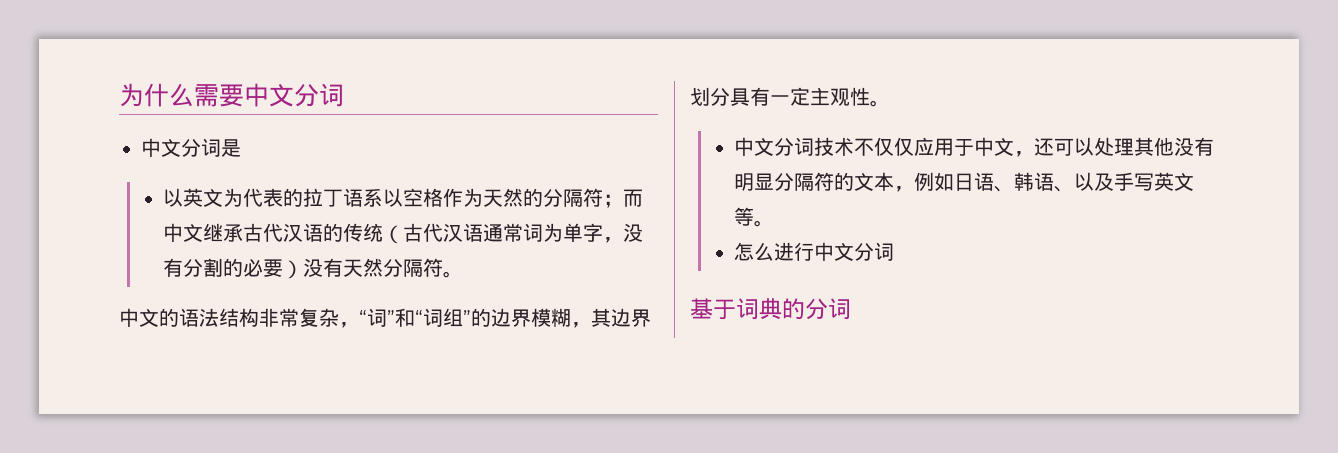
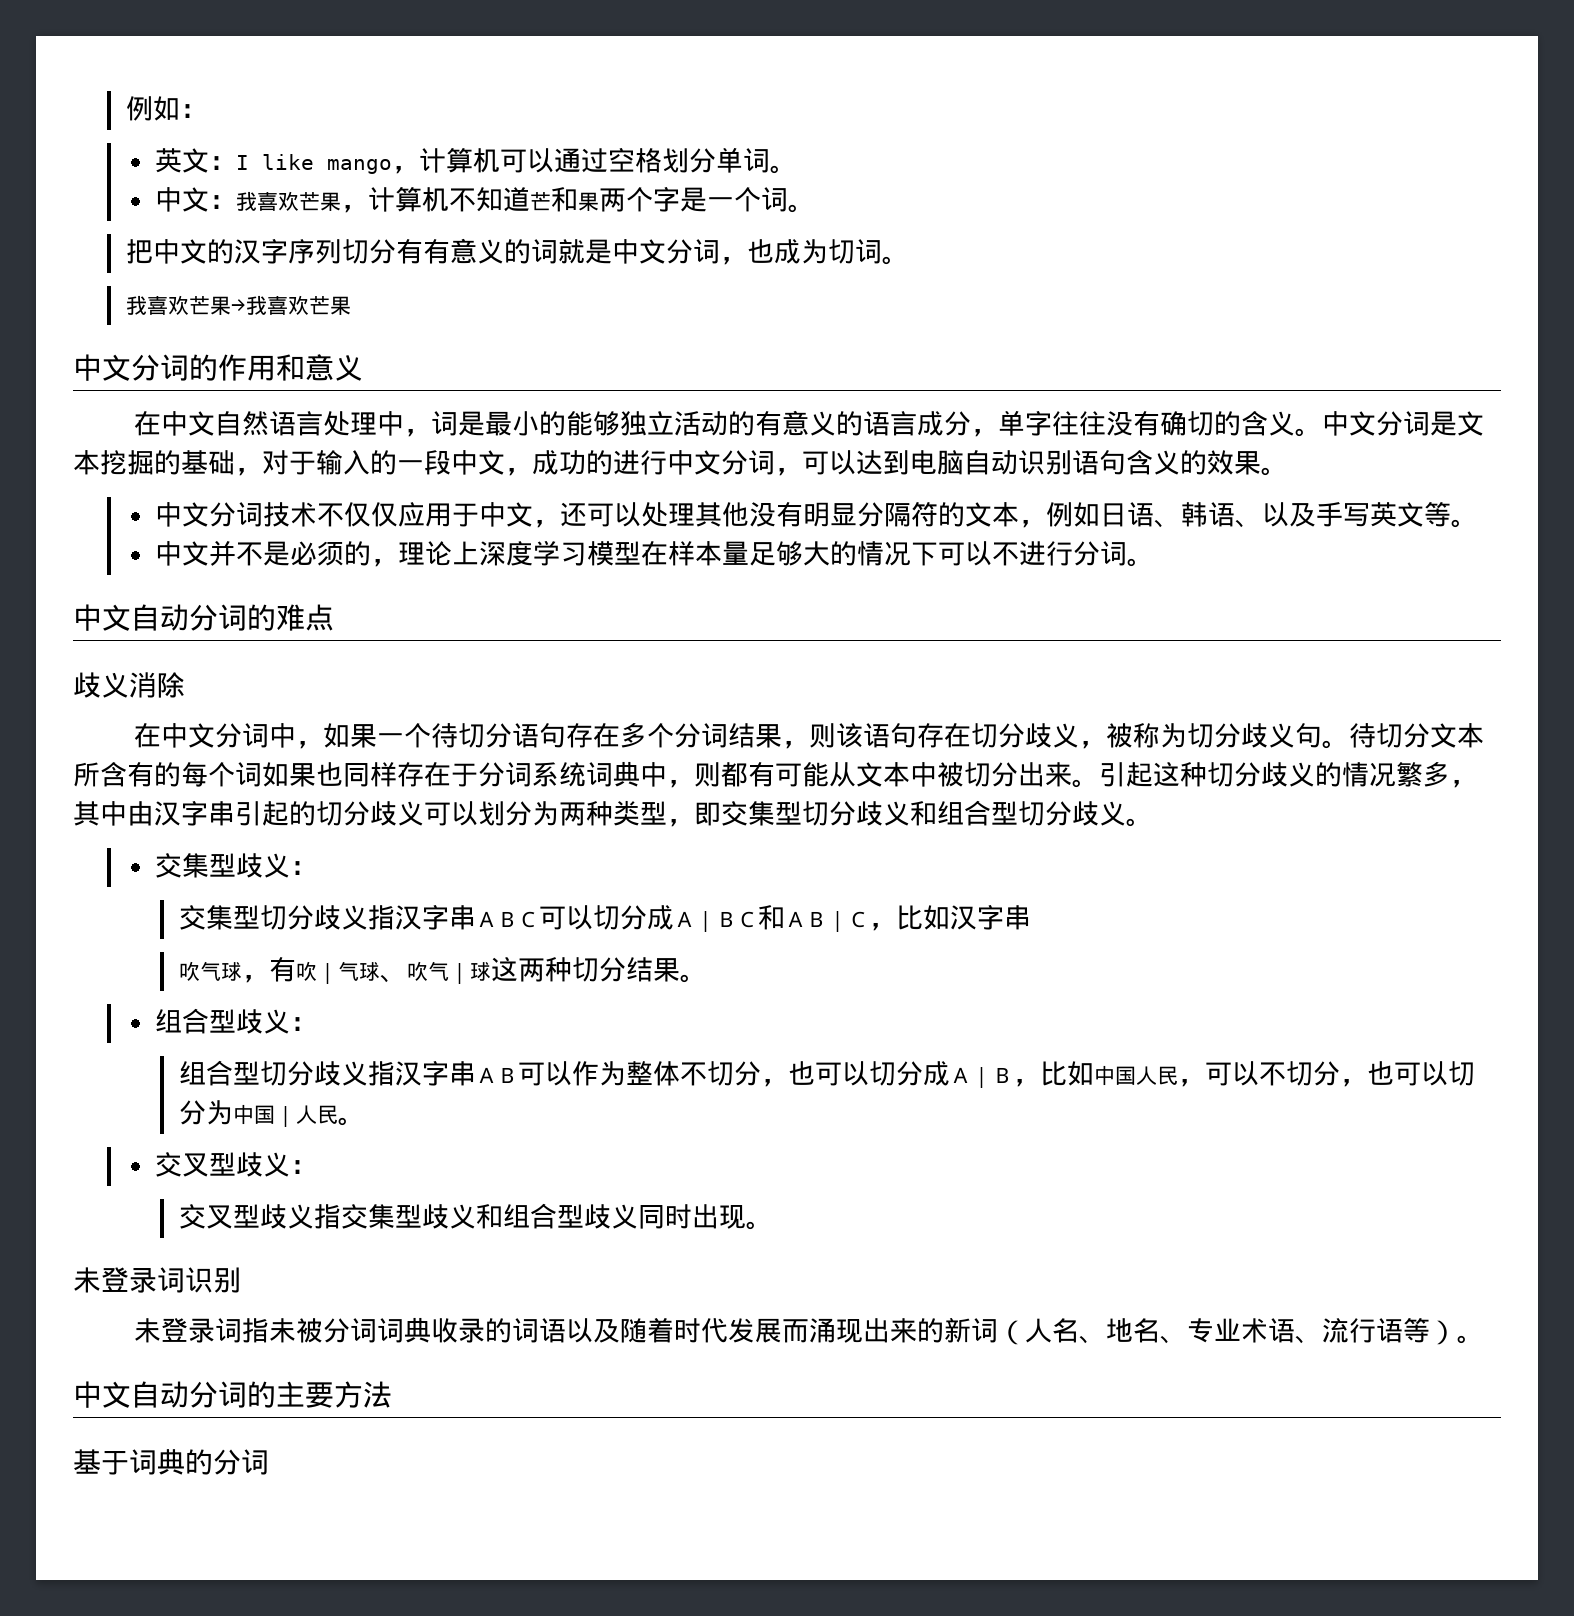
[119,83,344,107] [141,138,241,157] [163,188,644,208] [163,223,644,244] [163,258,464,279] [119,308,651,328] [690,87,870,106] 为什么需要中文分词 // 中文分词是 // 以英文为代表的拉丁语系以空格作为天然的分隔符；而中文继承古代汉语的传统（古代汉语通常词为单字，没有分割的必要）没有天然分隔符。 // 中文的语法结构非常复杂，“词”和“词组”的边界模糊，其边界划分具有一定主观性 -> [125,96,207,121] [154,147,797,174] [154,186,815,213] [125,238,909,265] [125,295,351,315] [73,354,363,381] [133,410,1484,437] [73,450,1261,476] 例如： // 英文：I like mango，计算机可以通过空格划分单词。 // 中文：我喜欢芒果，计算机不知道芒和果两个字是一个词。 // 把中文的汉字序列切分有有意义的词就是中文分词，也成为切词。 // 我喜欢芒果→我喜欢芒果 // 中文分词的作用和意义 // 在中文自然语言处理中，词是最小的能够独立活动的有意义的语言成分，单字往往没有确切的含义。中文分词是文本挖掘的基础，对于输入的一段中文，成功的进行中文分词，可以达到电脑自动识别语句含义的效果
[734,242,895,261] 怎么进行中文分词 -> [154,540,1154,567] [73,604,334,631] [73,672,185,698] [133,722,1484,749] [73,761,1477,788] [73,800,1153,827] [154,853,317,878] [178,904,1031,932] [178,957,707,984] [154,1008,317,1034] [178,1060,1475,1088] [178,1100,365,1127] [154,1152,317,1177] [178,1203,773,1230] [73,1267,241,1293] [133,1317,1484,1345] [73,1381,392,1408] 中文并不是必须的，理论上深度学习模型在样本量足够大的情况下可以不进行分词。 // 中文自动分词的难点 // 歧义消除 // 在中文分词中，如果一个待切分语句存在多个分词结果，则该语句存在切分歧义，被称为切分歧义句。待切分文本所含有的每个词如果也同样存在于分词系统词典中，则都有可能从文本中被切分出来。引起这种切分歧义的情况繁多，其中由汉字串引起的切分歧义可以划分为两种类型，即交集型切分歧义和组合型切分歧义。 // 交集型歧义： // 交集型切分歧义指汉字串ＡＢＣ可以切分成Ａ｜ＢＣ和ＡＢ｜Ｃ，比如汉字串 // 吹气球，有吹｜气球、吹气｜球这两种切分结果。 // 组合型歧义： // 组合型切分歧义指汉字串ＡＢ可以作为整体不切分，也可以切分成Ａ｜Ｂ，比如中国人民，可以不切分，也可以切分为中国｜人民。 // 交叉型歧义： // 交叉型歧义指交集型歧义和组合型歧义同时出现。 // 未登录词识别 // 未登录词指未被分词词典收录的词语以及随着时代发展而涌现出来的新词（人名、地名、专业术语、流行语等）。 // 中文自动分词的主要方法

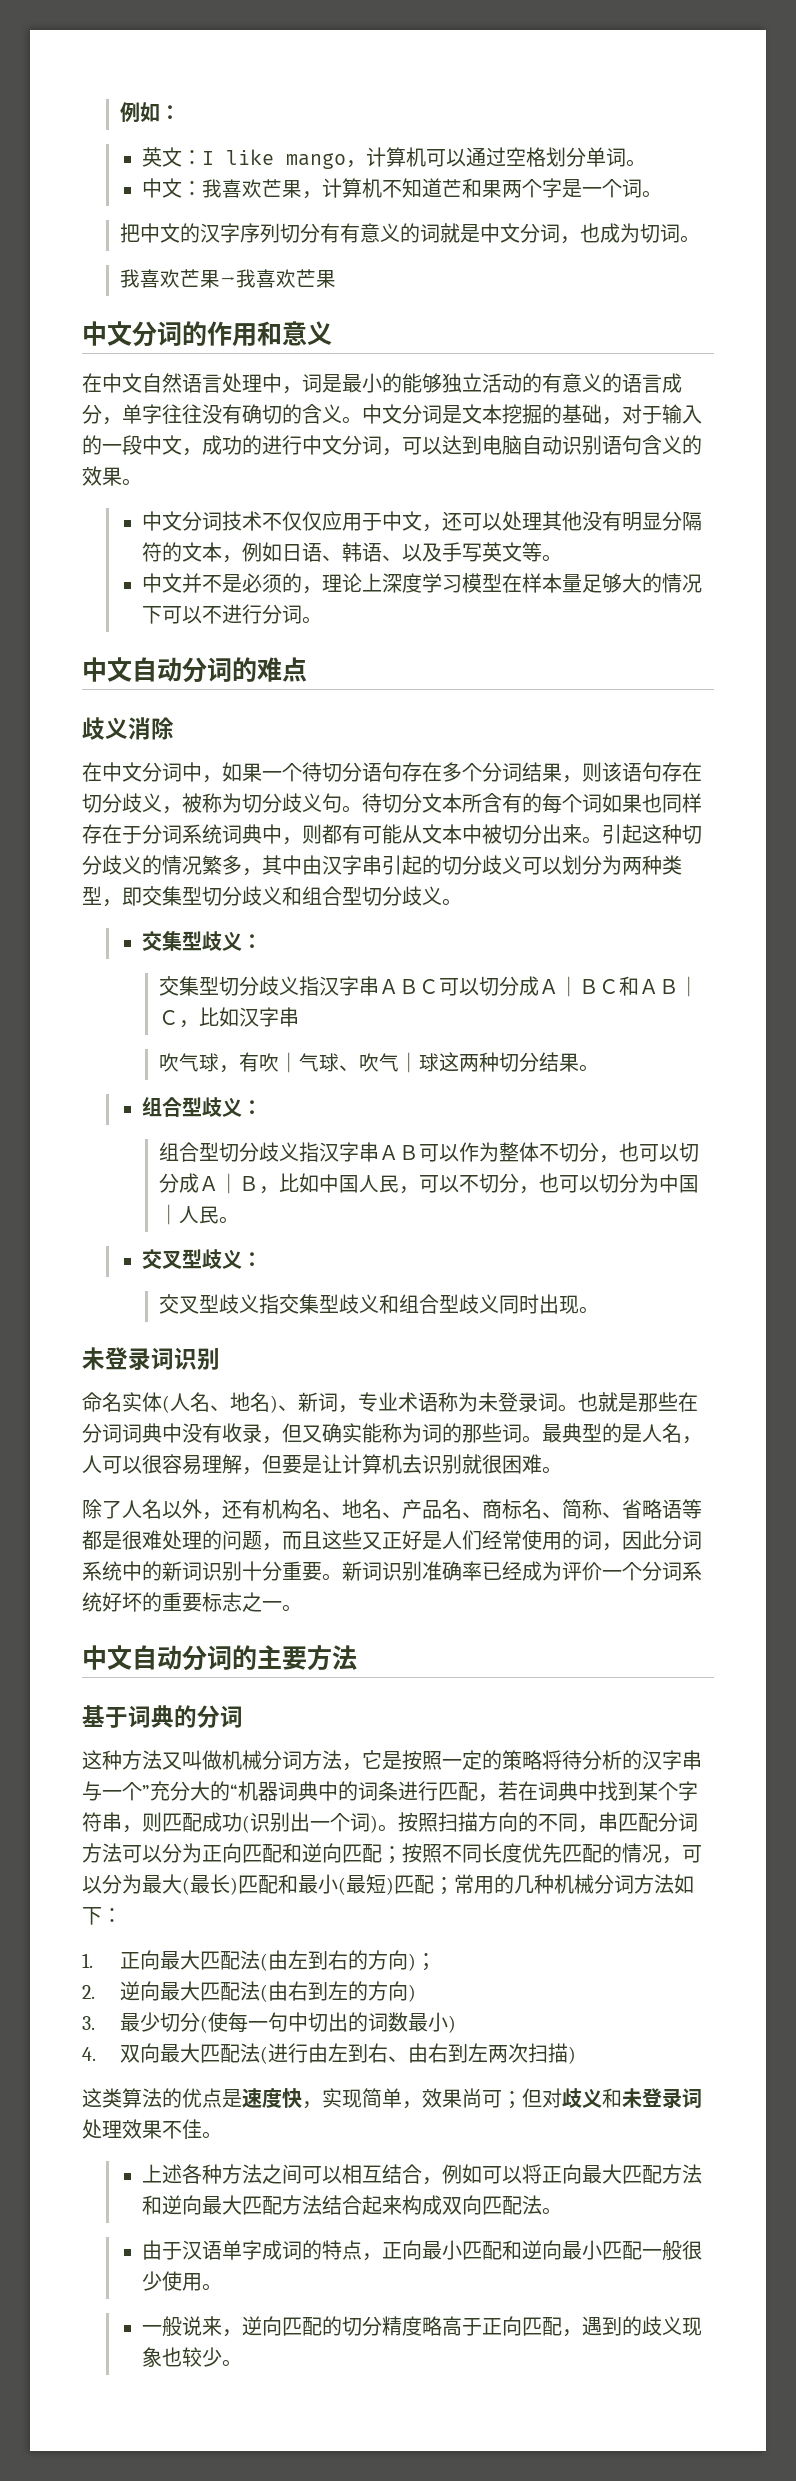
[133,1317,1457,1345] 未登录词指未被分词词典收录的词语以及随着时代发展而涌现出来的新词（人名、地名、专业术语、流行语等） -> [82,1392,698,1413] [82,1423,702,1444] [82,1454,562,1475] [82,1499,702,1520] [82,1530,702,1551] [82,1561,702,1581] [82,1592,282,1612] 命名实体(人名、地名)、新词，专业术语称为未登录词。也就是那些在分词词典中没有收录，但又确实能称为词的那些词。最典型的是人名，人可以很容易理解，但要是让计算机去识别就很困难。 // 除了人名以外，还有机构名、地名、产品名、商标名、简称、省略语等都是很难处理的问题，而且这些又正好是人们经常使用的词，因此分词系统中的新词识别十分重要。新词识别准确率已经成为评价一个分词系统好坏的重要标志之一
(269, 1462) none -> [82,1750,702,1771] [82,1781,698,1802] [82,1812,698,1833] [82,1843,702,1864] [82,1874,694,1895] [82,1907,122,1925] [82,1950,437,1971] [82,1981,417,2002] [82,2012,457,2033] [82,2043,577,2064] [82,2088,702,2109] [82,2119,222,2139] [142,2164,703,2185] [142,2195,563,2215] [142,2240,703,2261] [142,2271,223,2291] [142,2316,703,2337] [142,2347,243,2367] // 这种方法又叫做机械分词方法，它是按照一定的策略将待分析的汉字串与一个”充分大的“机器词典中的词条进行匹配，若在词典中找到某个字符串，则匹配成功(识别出一个词)。按照扫描方向的不同，串匹配分词方法可以分为正向匹配和逆向匹配；按照不同长度优先匹配的情况，可以分为最大(最长)匹配和最小(最短)匹配；常用的几种机械分词方法如下： // 1.正向最大匹配法(由左到右的方向)； // 2.逆向最大匹配法(由右到左的方向) // 3.最少切分(使每一句中切出的词数最小) // 4.双向最大匹配法(进行由左到右、由右到左两次扫描) // 这类算法的优点是速度快，实现简单，效果尚可；但对歧义和未登录词处理效果不佳。 // 上述各种方法之间可以相互结合，例如可以将正向最大匹配方法和逆向最大匹配方法结合起来构成双向匹配法。 // 由于汉语单字成词的特点，正向最小匹配和逆向最小匹配一般很少使用。 // 一般说来，逆向匹配的切分精度略高于正向匹配，遇到的歧义现象也较少。

